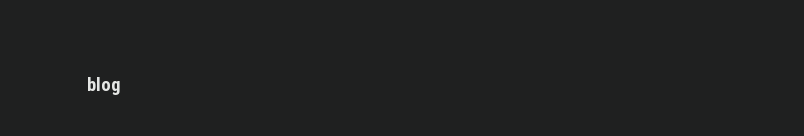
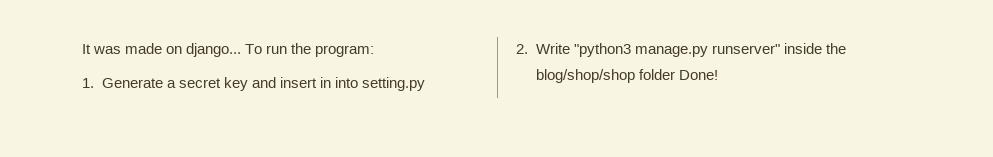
[87,77,121,95] blog -> [82,43,375,57] [82,77,425,91] [516,43,846,57] [535,69,718,83] It was made on django... To run the program: // 1. Generate a secret key and insert in into setting.py // 2. Write "python3 manage.py runserver" inside the blog/shop/shop folder Done!

